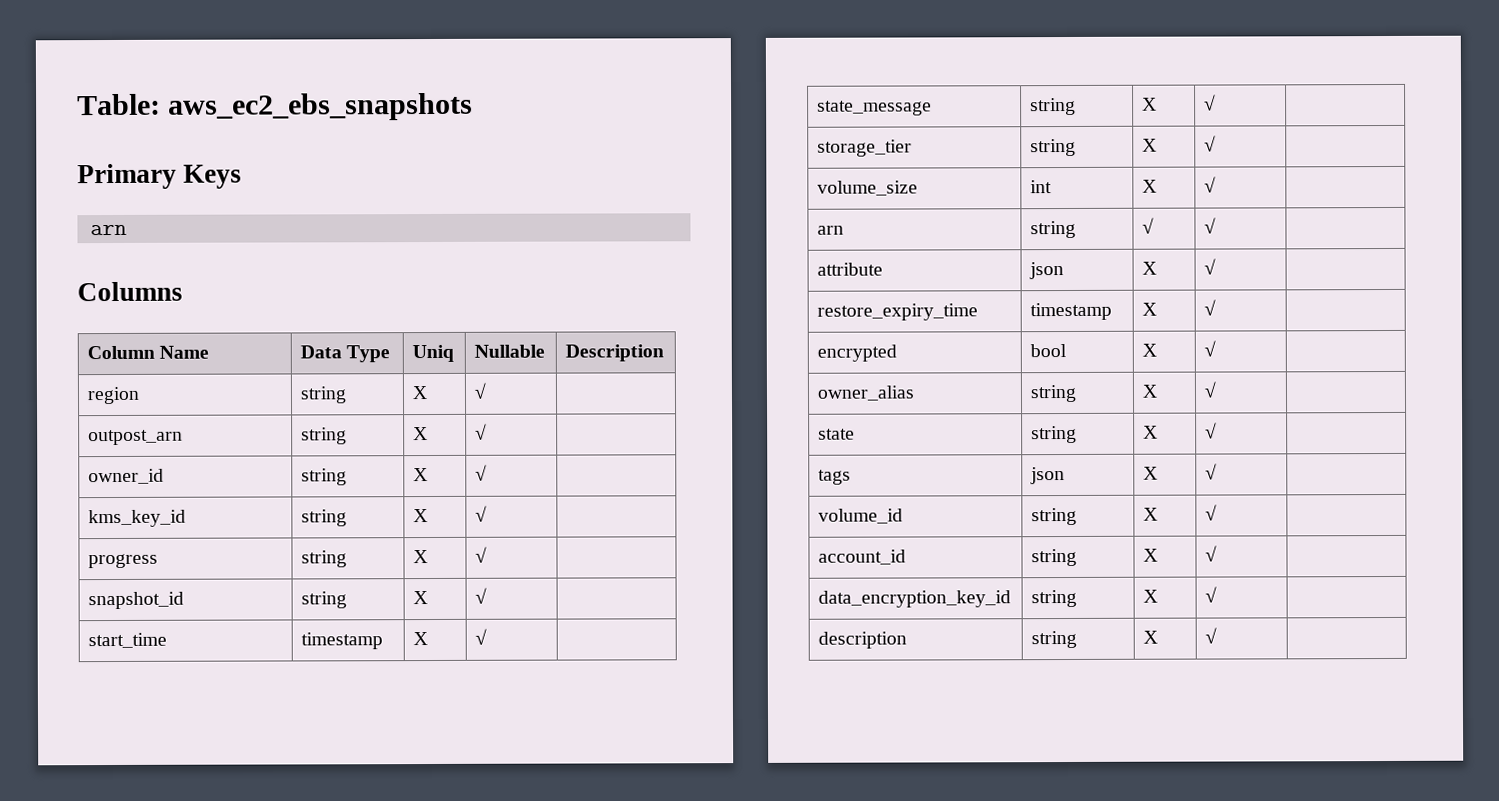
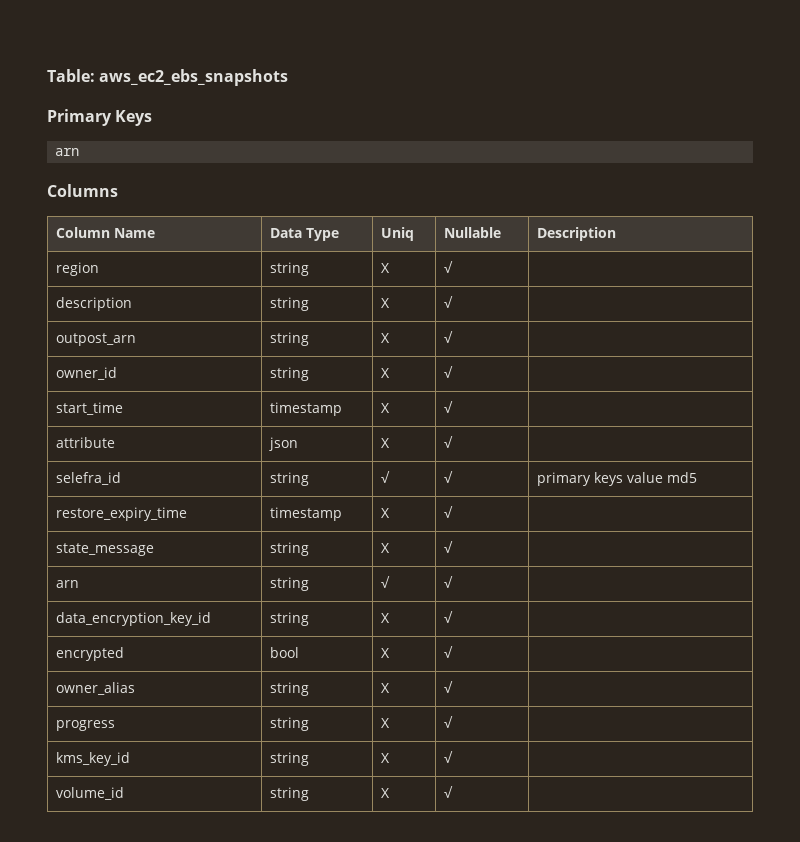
(487, 390) none -> [55,297,132,311] [269,297,309,311] [380,298,390,308] [443,296,453,308] // description | string | X | √ |
[88,509,187,528] [301,509,348,527] [413,509,429,523] [475,505,488,522] [88,553,159,569] [301,550,348,568] [413,550,429,564] [475,546,488,563] [88,591,185,610] [301,591,348,609] [413,591,429,605] [475,587,488,604] [88,632,168,649] kms_key_id | string | X | √ | // progress | string | X | √ | // snapshot_id | string | X | √ | // start_time -> [55,402,123,415] [269,402,342,416] [380,403,390,413] [443,401,453,413] [55,437,115,448] [268,437,298,451] [380,438,390,448] [443,436,453,448] [55,472,121,485] [269,472,309,486] [380,471,390,483] [443,471,453,483] [536,472,697,486] [55,507,187,521] start_time | timestamp | X | √ | // attribute | json | X | √ | // selefra_id | string | √ | √ | primary keys value md5 // restore_expiry_time
[817,139,913,157] [1030,138,1077,157] [1142,138,1158,152] [1204,135,1217,152] [817,180,919,196] [1030,180,1053,194] [1142,179,1158,193] [1204,176,1217,193] [817,225,845,235] [1030,220,1077,239] [1142,217,1155,234] [1204,217,1217,234] [817,262,884,276] [1029,262,1065,280] [1142,261,1158,275] [1204,258,1217,275] [817,303,979,321] [1030,302,1113,321] storage_tier | string | X | √ | // volume_size | int | X | √ | // arn | string | √ | √ | // attribute | json | X | √ | // restore_expiry_time | timestamp -> [55,580,79,588] [269,577,309,591] [380,576,390,588] [443,576,453,588] [55,612,211,626] [269,612,309,626] arn | string | √ | √ | // data_encryption_key_id | string
[818,428,856,440] [1031,425,1078,444] [1143,425,1159,439] [1205,422,1218,439] [818,469,852,485] [1030,467,1066,485] state | string | X | √ | // tags | json -> [55,720,115,731] [269,717,309,731] [380,718,390,728] [443,716,453,728] [55,752,130,766] [269,752,309,766] progress | string | X | √ | // kms_key_id | string
[818,549,907,565] [1031,548,1078,567] [1143,548,1159,562] [1205,545,1218,562] [818,590,1012,608] [1031,589,1078,608] [1143,589,1159,603] [1205,586,1218,603] [818,631,908,649] [1031,630,1078,649] [1143,630,1159,644] [1205,627,1218,644] // account_id | string | X | √ | // data_encryption_key_id | string | X | √ | // description | string | X | √ | -> (453, 792) none

